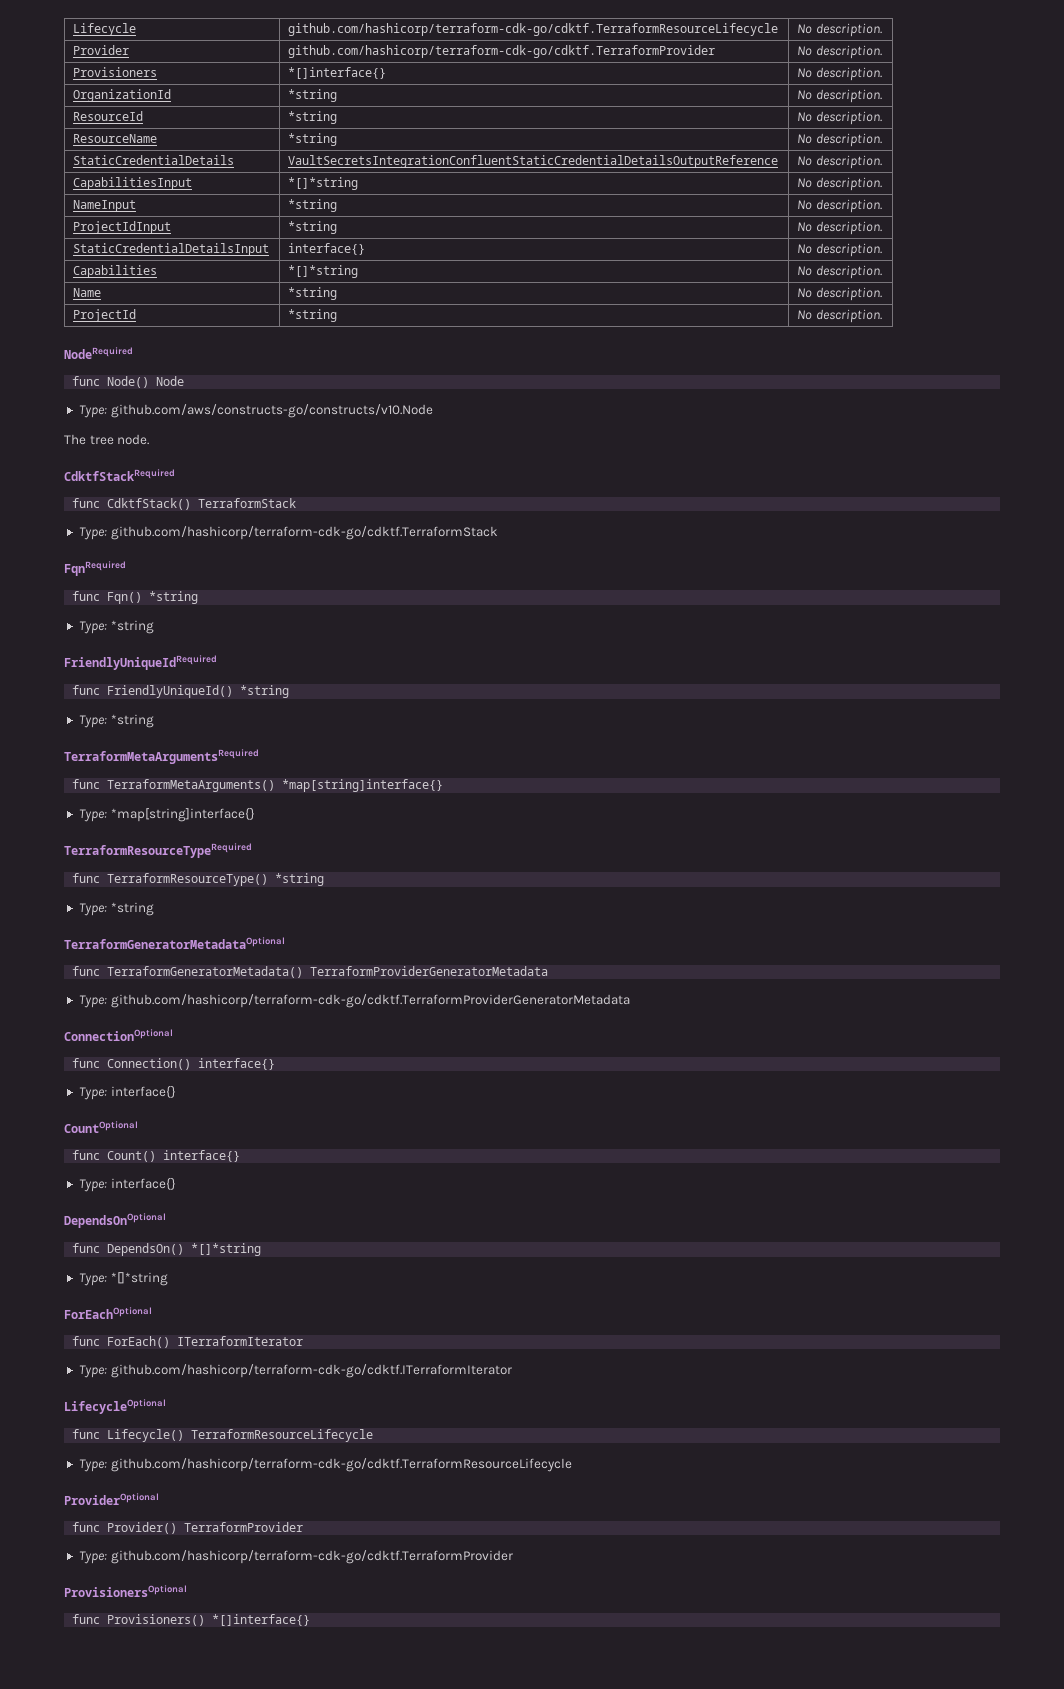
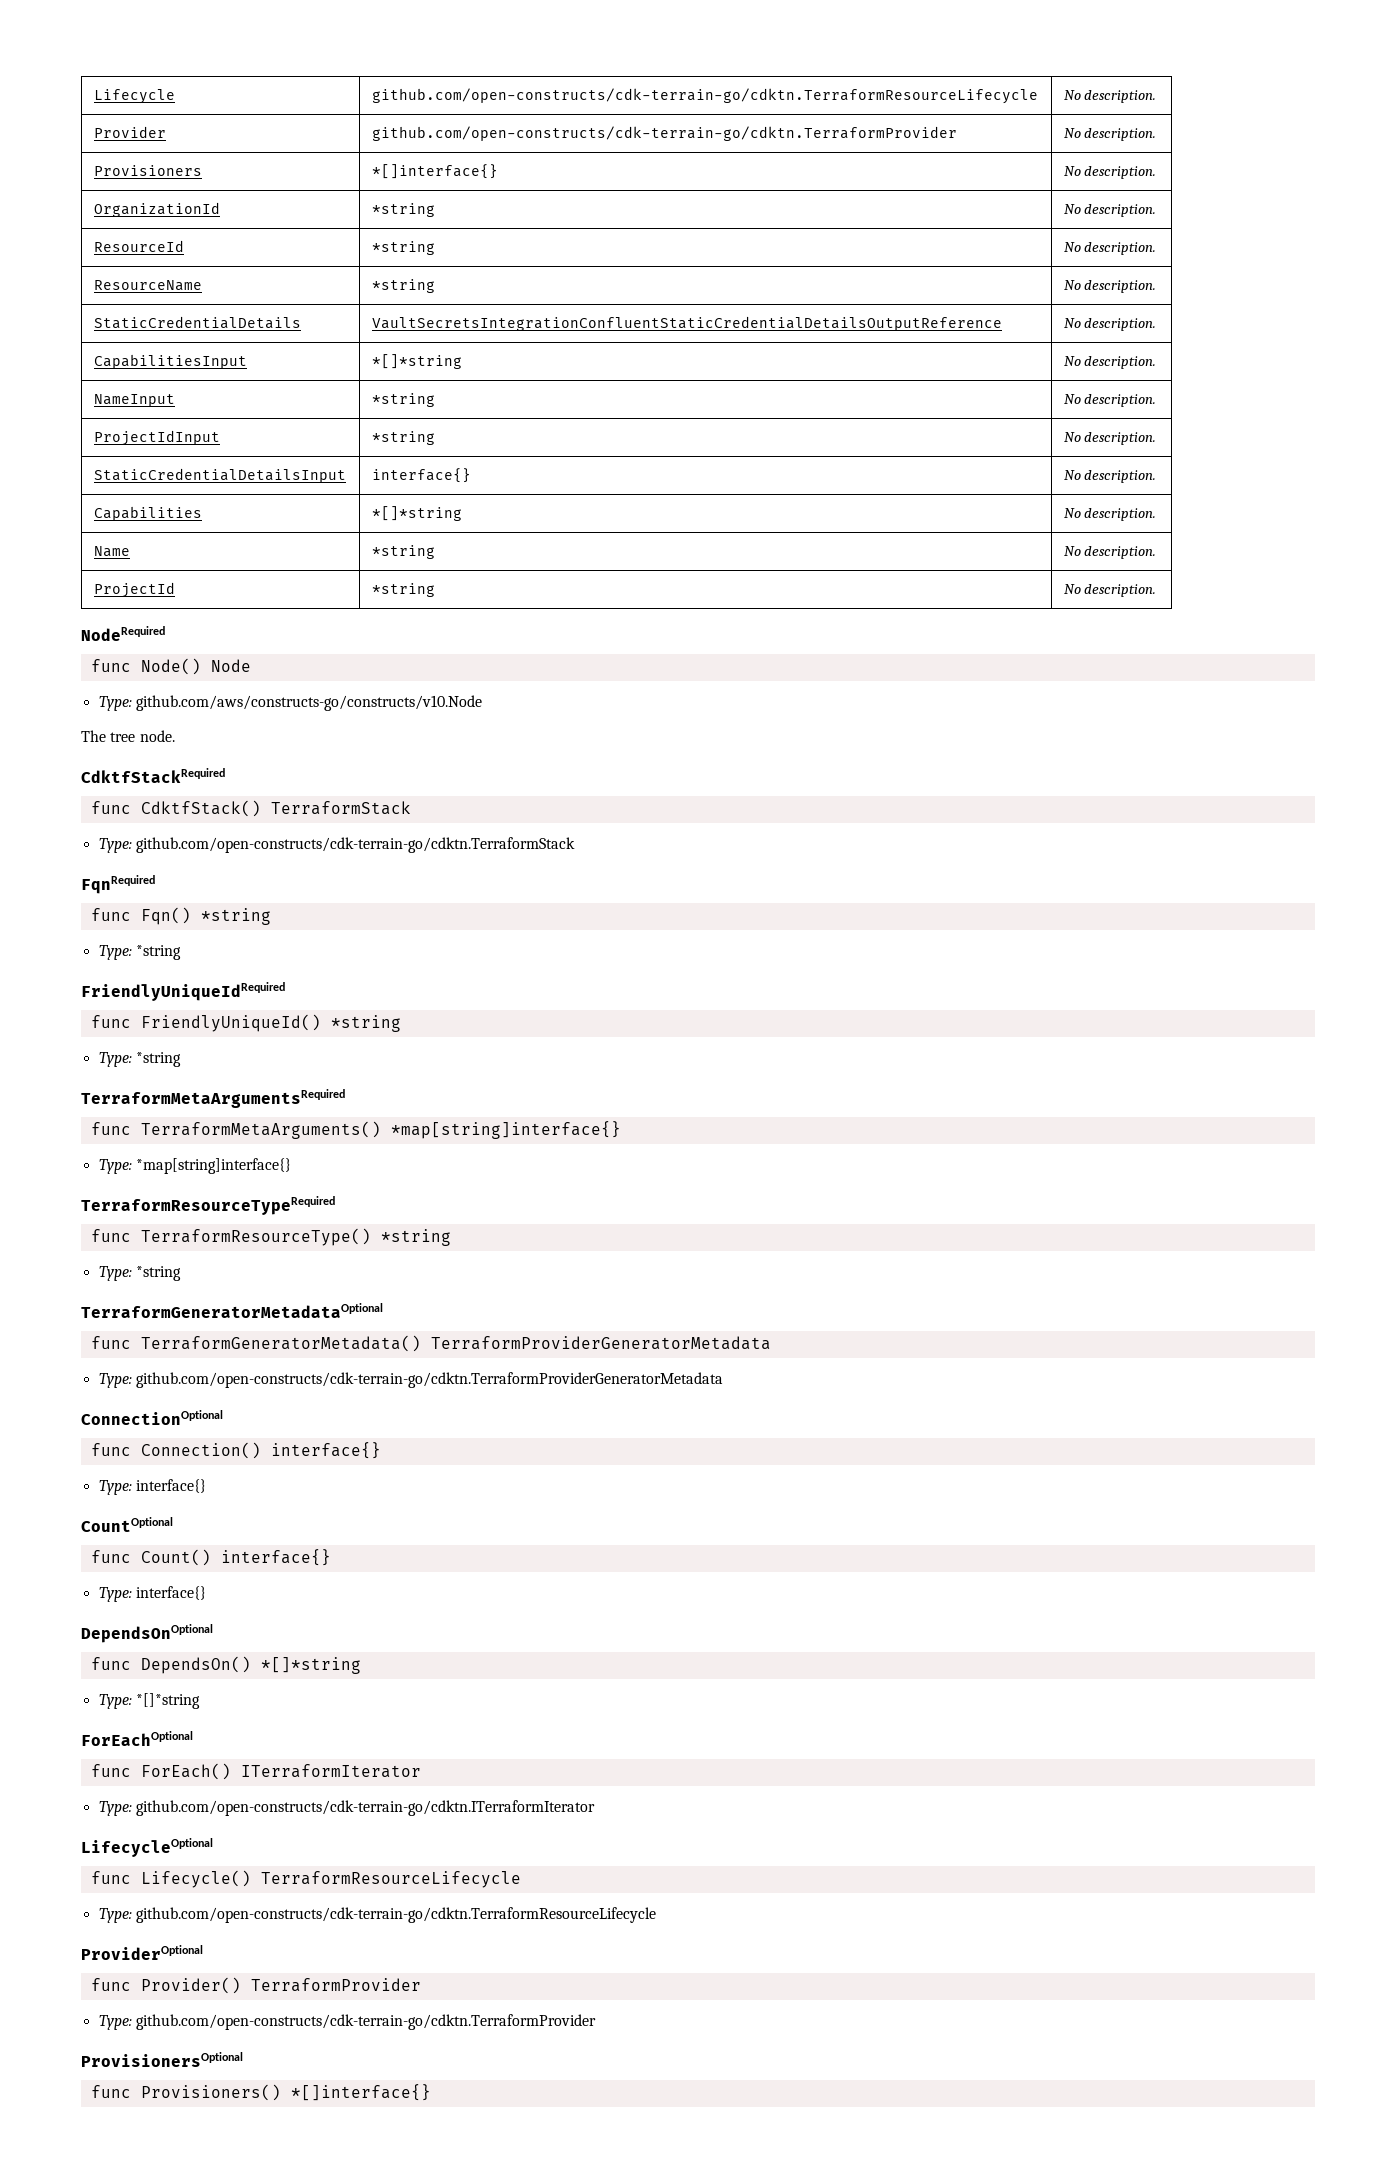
[288,23,779,36] github.com/hashicorp/terraform-cdk-go/cdktf.TerraformResourceLifecycle -> [371,88,1038,104] github.com/open-constructs/cdk-terrain-go/cdktn.TerraformResourceLifecycle
[288,45,716,58] github.com/hashicorp/terraform-cdk-go/cdktf.TerraformProvider -> [371,126,957,141] github.com/open-constructs/cdk-terrain-go/cdktn.TerraformProvider
[110,526,498,540] github.com/hashicorp/terraform-cdk-go/cdktf.TerraformStack -> [135,837,575,853] github.com/open-constructs/cdk-terrain-go/cdktn.TerraformStack
[110,994,630,1008] github.com/hashicorp/terraform-cdk-go/cdktf.TerraformProviderGeneratorMetadata -> [135,1372,723,1388] github.com/open-constructs/cdk-terrain-go/cdktn.TerraformProviderGeneratorMetadata
[110,1364,512,1378] github.com/hashicorp/terraform-cdk-go/cdktf.ITerraformIterator -> [135,1800,595,1816] github.com/open-constructs/cdk-terrain-go/cdktn.ITerraformIterator
[110,1458,572,1472] github.com/hashicorp/terraform-cdk-go/cdktf.TerraformResourceLifecycle -> [135,1907,656,1923] github.com/open-constructs/cdk-terrain-go/cdktn.TerraformResourceLifecycle
[110,1550,513,1564] github.com/hashicorp/terraform-cdk-go/cdktf.TerraformProvider -> [135,2014,596,2030] github.com/open-constructs/cdk-terrain-go/cdktn.TerraformProvider

